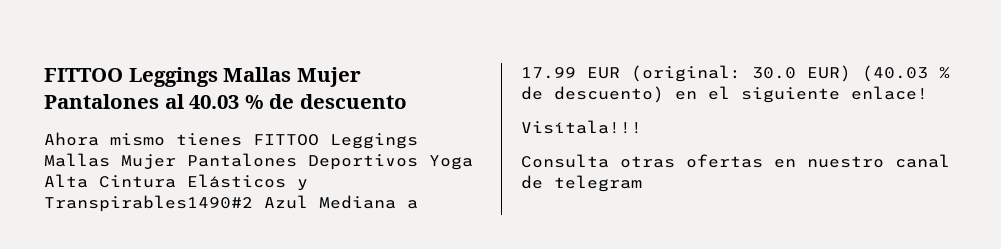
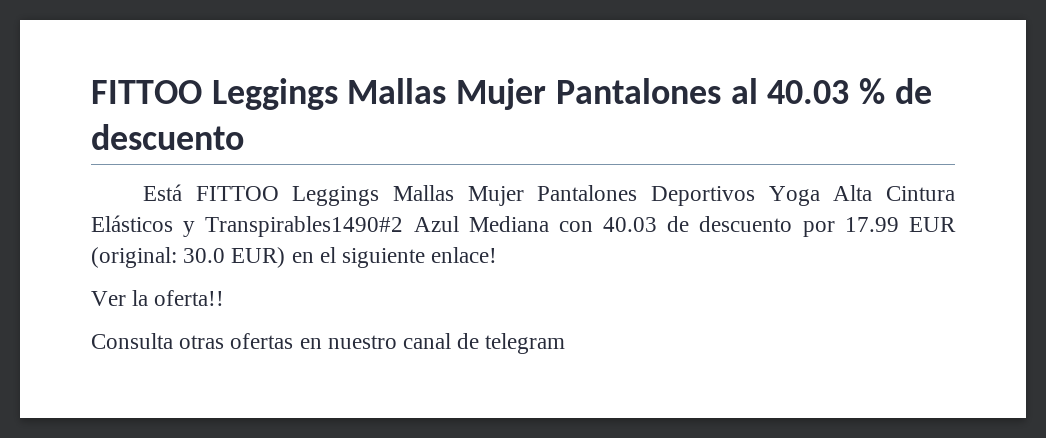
[44,132,242,146] Ahora mismo tienes -> [143,184,183,201] Está
[407,200,418,209] a -> [558,216,835,237] con 40.03 de descuento por
[862,65,950,82] [521,86,664,103] (40.03 % de descuento) -> (286, 257) none
[521,120,642,134] Visítala!!! -> [91,290,225,306] Ver la oferta!!

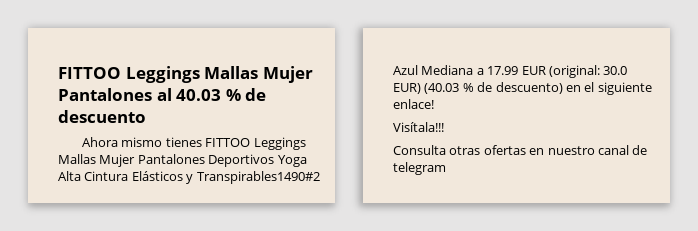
[143,184,183,201] Está -> [82,137,202,147] Ahora mismo tienes
[558,216,835,237] con 40.03 de descuento por -> [476,68,484,75] a
(286, 257) none -> [424,82,563,94] (40.03 % de descuento)
[91,290,225,306] Ver la oferta!! -> [393,122,444,132] Visítala!!!

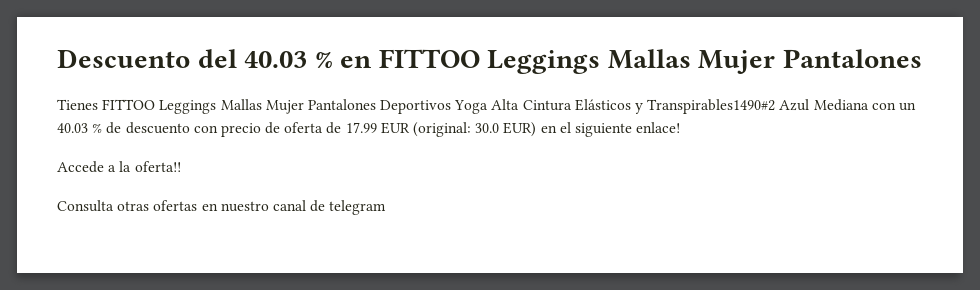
[58,66,313,83] [58,88,267,101] [58,110,146,123] [82,137,202,147] FITTOO Leggings Mallas Mujer Pantalones al 40.03 % de descuento // Ahora mismo tienes -> [57,49,923,74] [57,99,98,110] Descuento del 40.03 % en FITTOO Leggings Mallas Mujer Pantalones // Tienes
[476,68,484,75] a -> [871,102,916,111] [57,122,342,137] con un 40.03 % de descuento con precio de oferta de
[424,82,563,94] (40.03 % de descuento) -> (537, 129) none
[393,122,444,132] Visítala!!! -> [57,161,181,173] Accede a la oferta!!

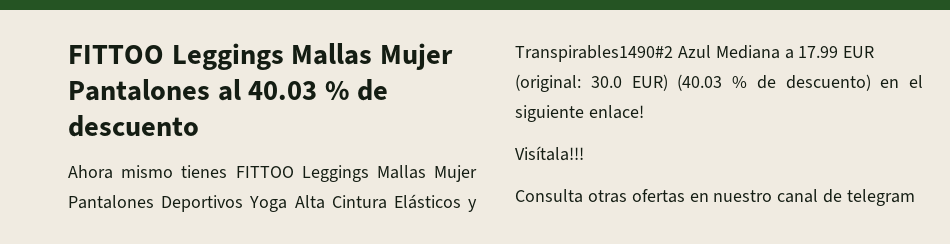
[57,49,923,74] [57,99,98,110] Descuento del 40.03 % en FITTOO Leggings Mallas Mujer Pantalones // Tienes -> [68,43,454,70] [68,79,388,101] [68,115,199,137] [68,165,228,179] FITTOO Leggings Mallas Mujer Pantalones al 40.03 % de descuento // Ahora mismo tienes
[871,102,916,111] [57,122,342,137] con un 40.03 % de descuento con precio de oferta de -> [784,49,794,59] a
(537, 129) none -> [677,74,871,91] (40.03 % de descuento)
[57,161,181,173] Accede a la oferta!! -> [515,146,584,161] Visítala!!!

